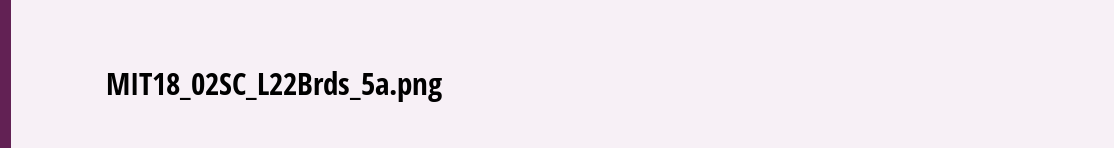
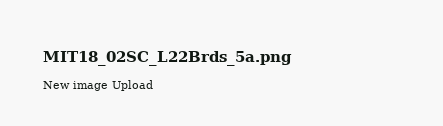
(442, 86) none -> [43,80,153,91] // New image Upload

